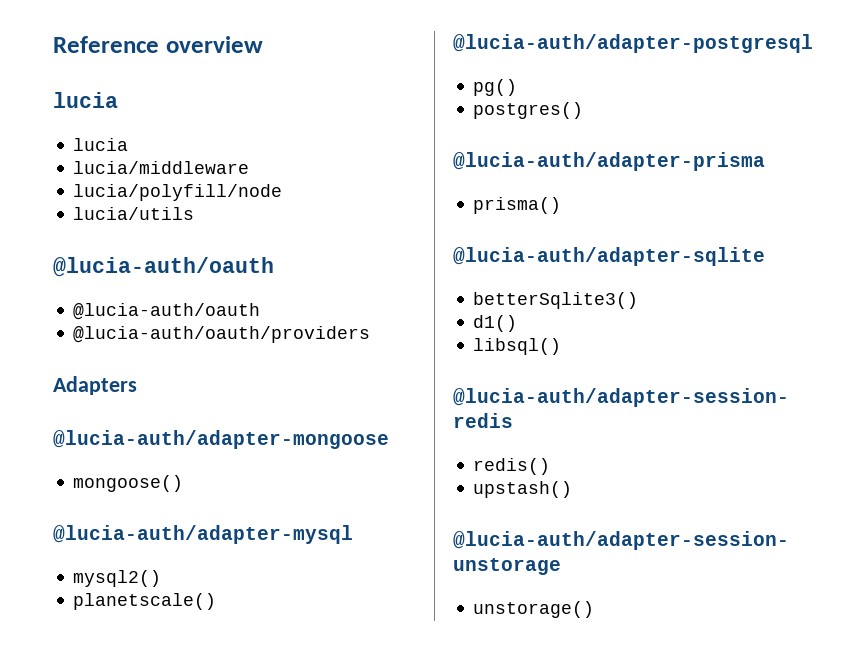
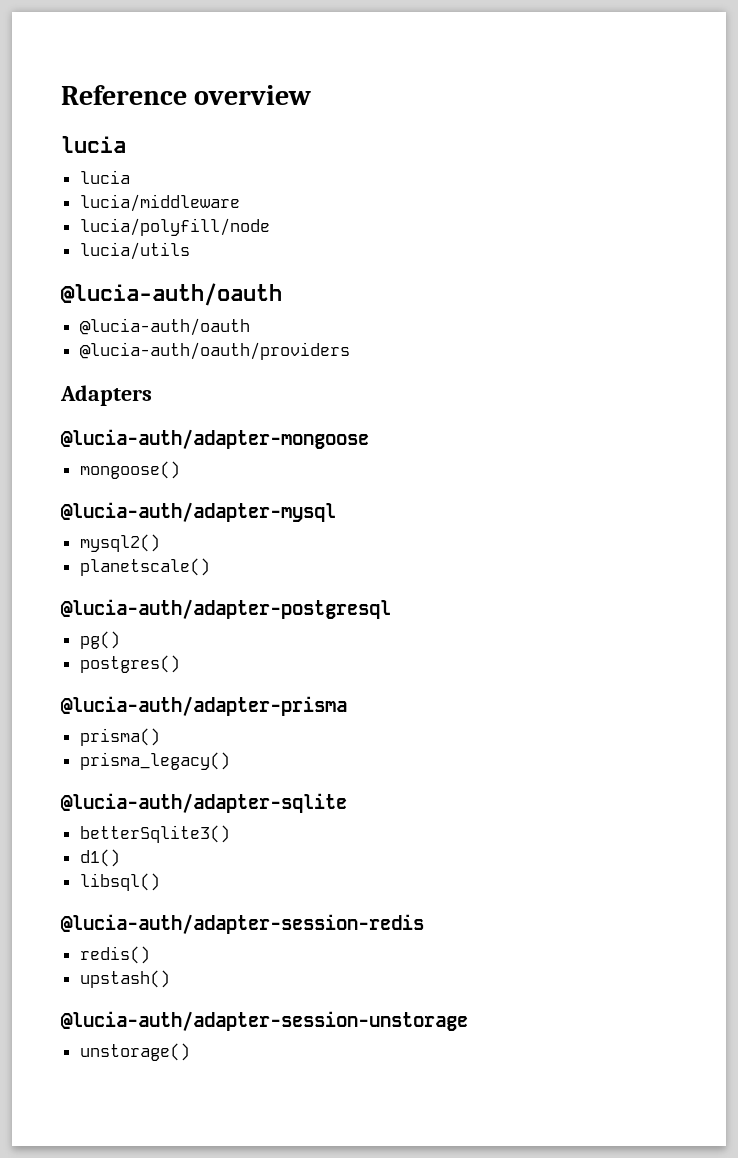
(562, 205) none -> [80,752,231,770] // prisma_legacy()

